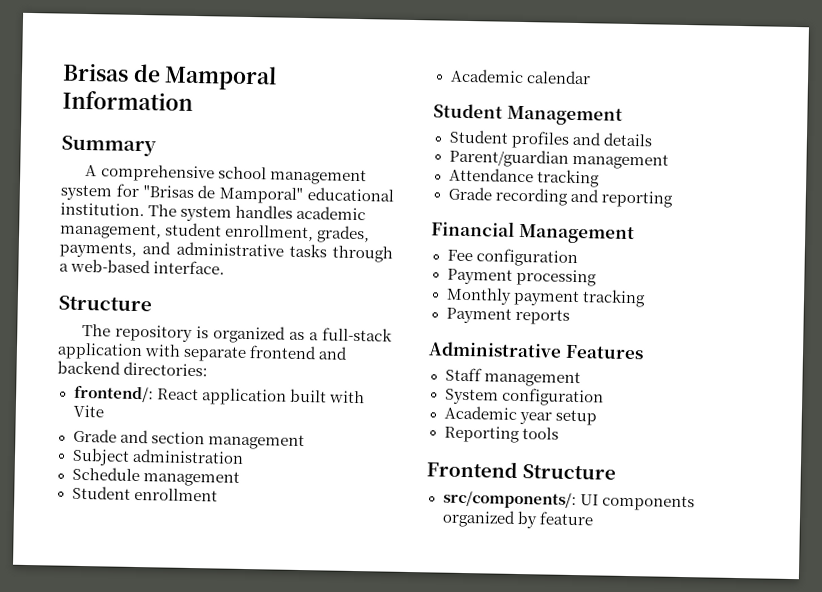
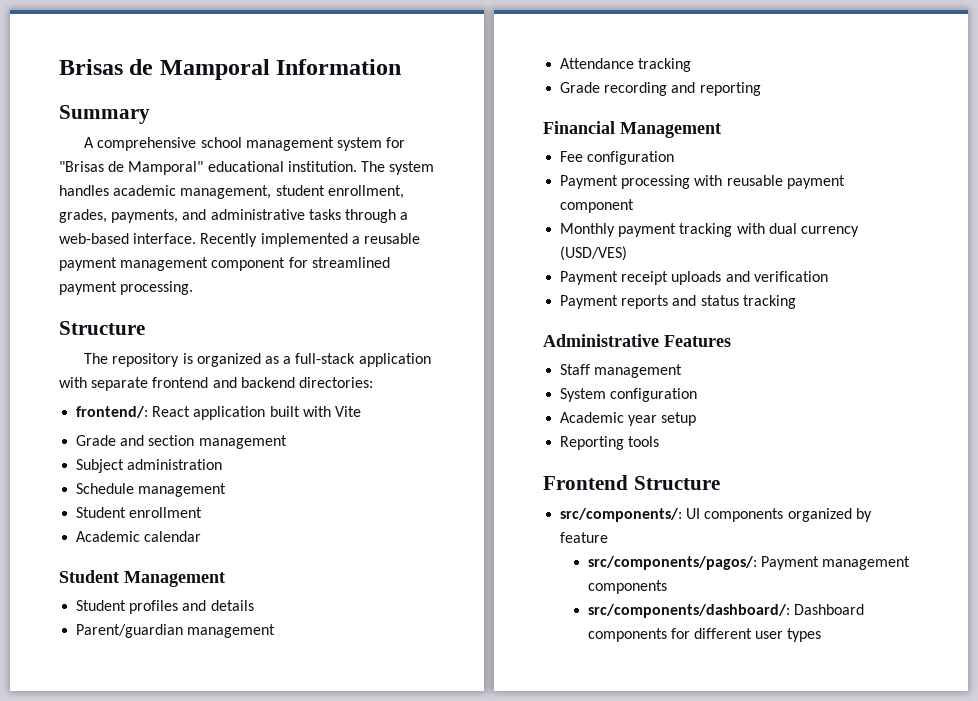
(226, 267) none -> [200,233,420,247] [59,257,390,271] [59,281,194,295] Recently implemented a reusable payment management component for streamlined payment processing.
(597, 277) none -> [694,175,845,189] [560,199,635,213] with reusable payment component
(646, 298) none -> [736,223,859,237] [560,246,628,261] [560,271,828,285] with dual currency (USD/VES) // Payment receipt uploads and verification
(570, 316) none -> [672,295,796,309] and status tracking
(594, 518) none -> [587,556,911,570] [587,580,667,594] [587,604,864,618] [587,628,822,642] // src/components/pagos/: Payment management components // src/components/dashboard/: Dashboard components for different user types

